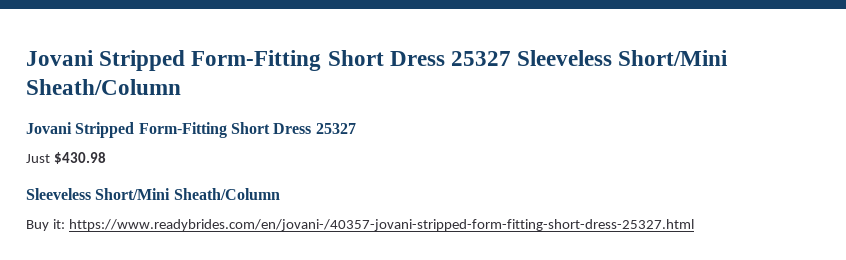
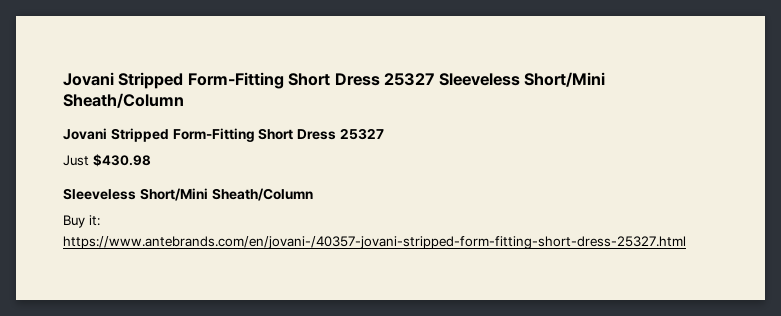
[68,219,694,231] https://www.readybrides.com/en/jovani-/40357-jovani-stripped-form-fitting-short-dress-25327.html -> [63,236,686,249] https://www.antebrands.com/en/jovani-/40357-jovani-stripped-form-fitting-short-dress-25327.html

